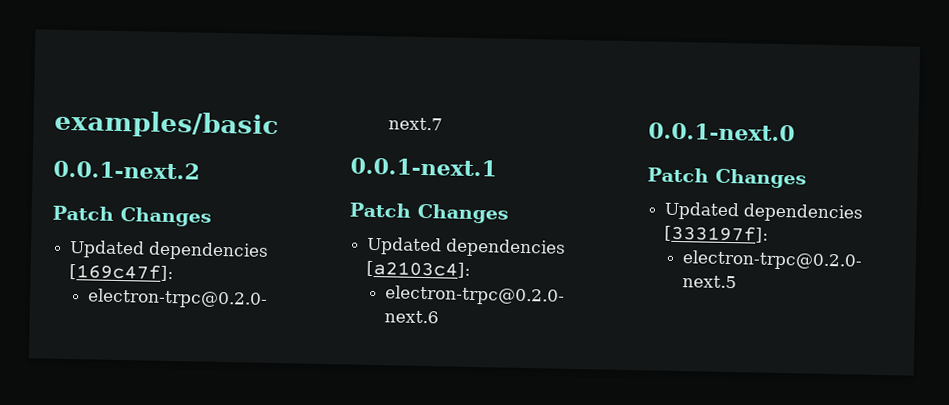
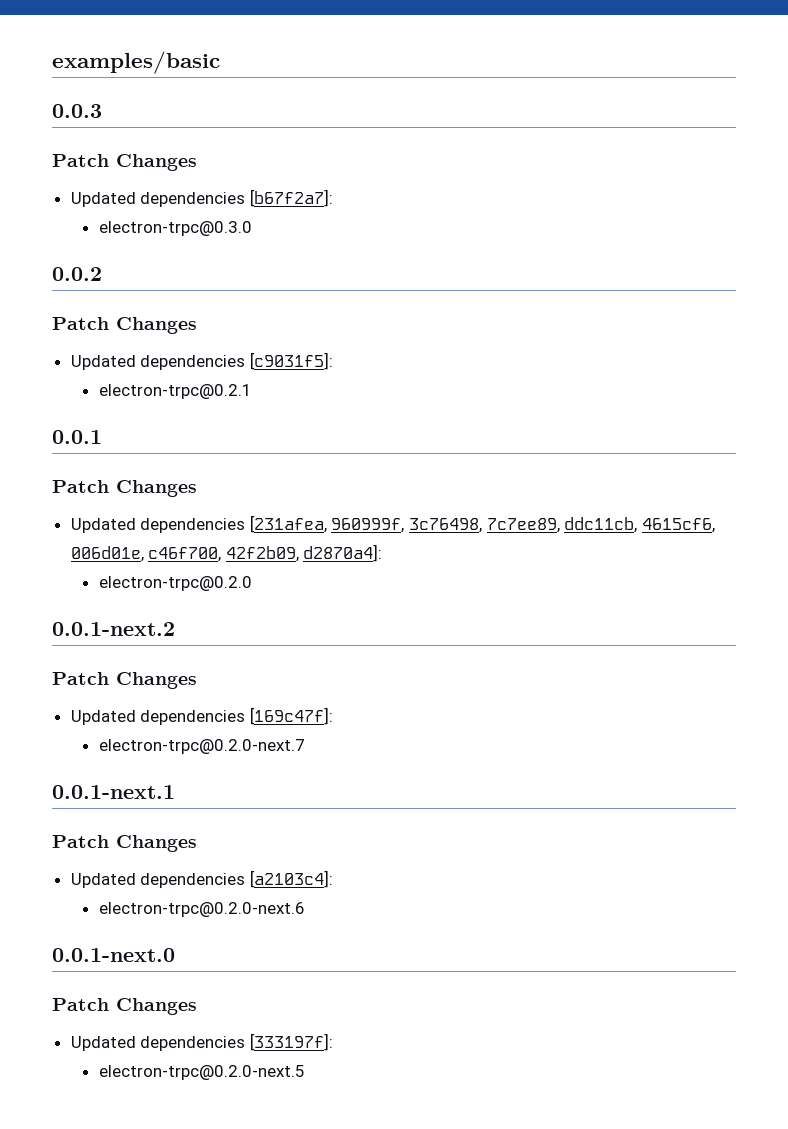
(279, 124) none -> [52,104,102,118] [52,154,197,171] [70,189,333,207] [98,221,252,236] [52,267,102,281] [52,317,197,334] [70,352,333,370] [98,384,252,399] [52,430,102,444] [52,480,197,497] [70,515,715,533] [70,544,383,562] [98,576,252,591] // 0.0.3 // Patch Changes // Updated dependencies [b67f2a7]: // electron-trpc@0.3.0 // 0.0.2 // Patch Changes // Updated dependencies [c9031f5]: // electron-trpc@0.2.1 // 0.0.1 // Patch Changes // Updated dependencies [231afea, 960999f, 3c76498, 7c7ee89, ddc11cb, 4615cf6, 006d01e, c46f700, 42f2b09, d2870a4]: // electron-trpc@0.2.0

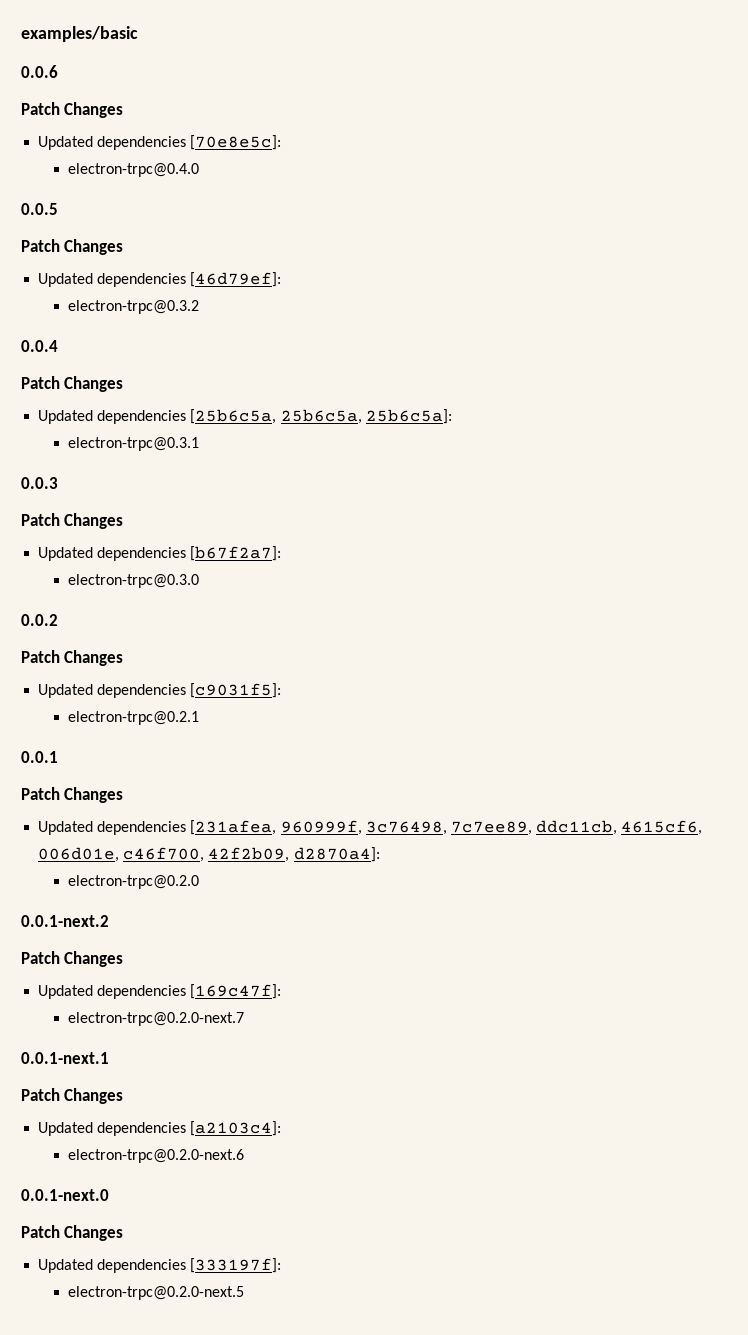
(220, 62) none -> [21,65,58,78] [21,102,124,118] [38,135,282,150] [68,163,200,177] [21,203,58,215] [21,239,124,255] [38,272,282,287] [68,300,200,314] [21,340,58,352] [21,376,124,392] [38,409,452,424] [68,437,200,451] // 0.0.6 // Patch Changes // Updated dependencies [70e8e5c]: // electron-trpc@0.4.0 // 0.0.5 // Patch Changes // Updated dependencies [46d79ef]: // electron-trpc@0.3.2 // 0.0.4 // Patch Changes // Updated dependencies [25b6c5a, 25b6c5a, 25b6c5a]: // electron-trpc@0.3.1

